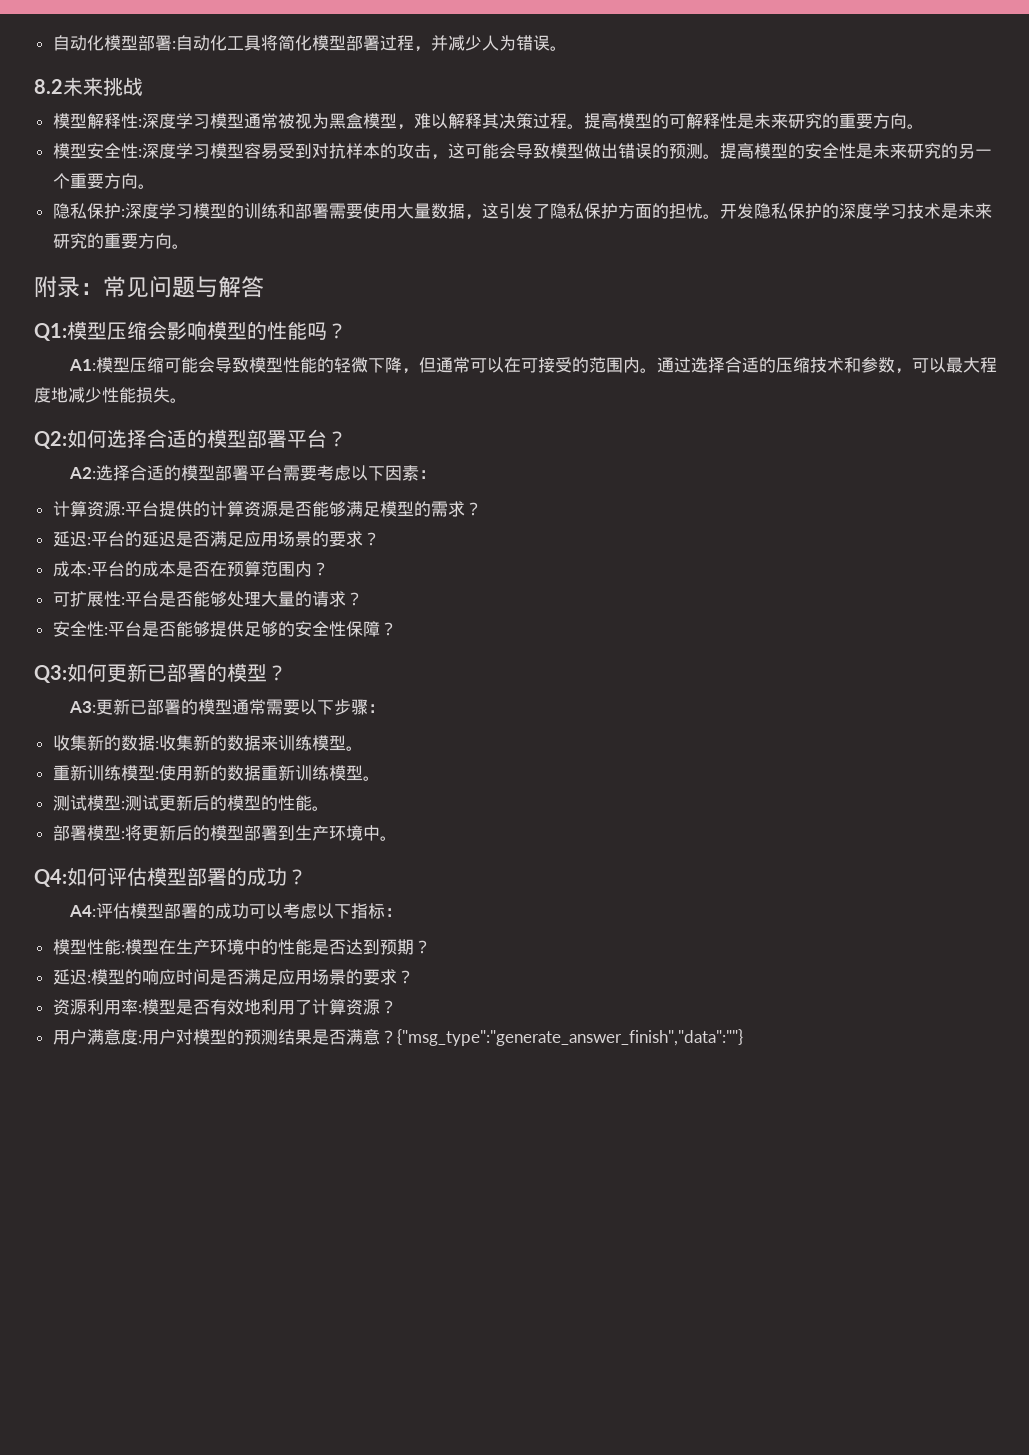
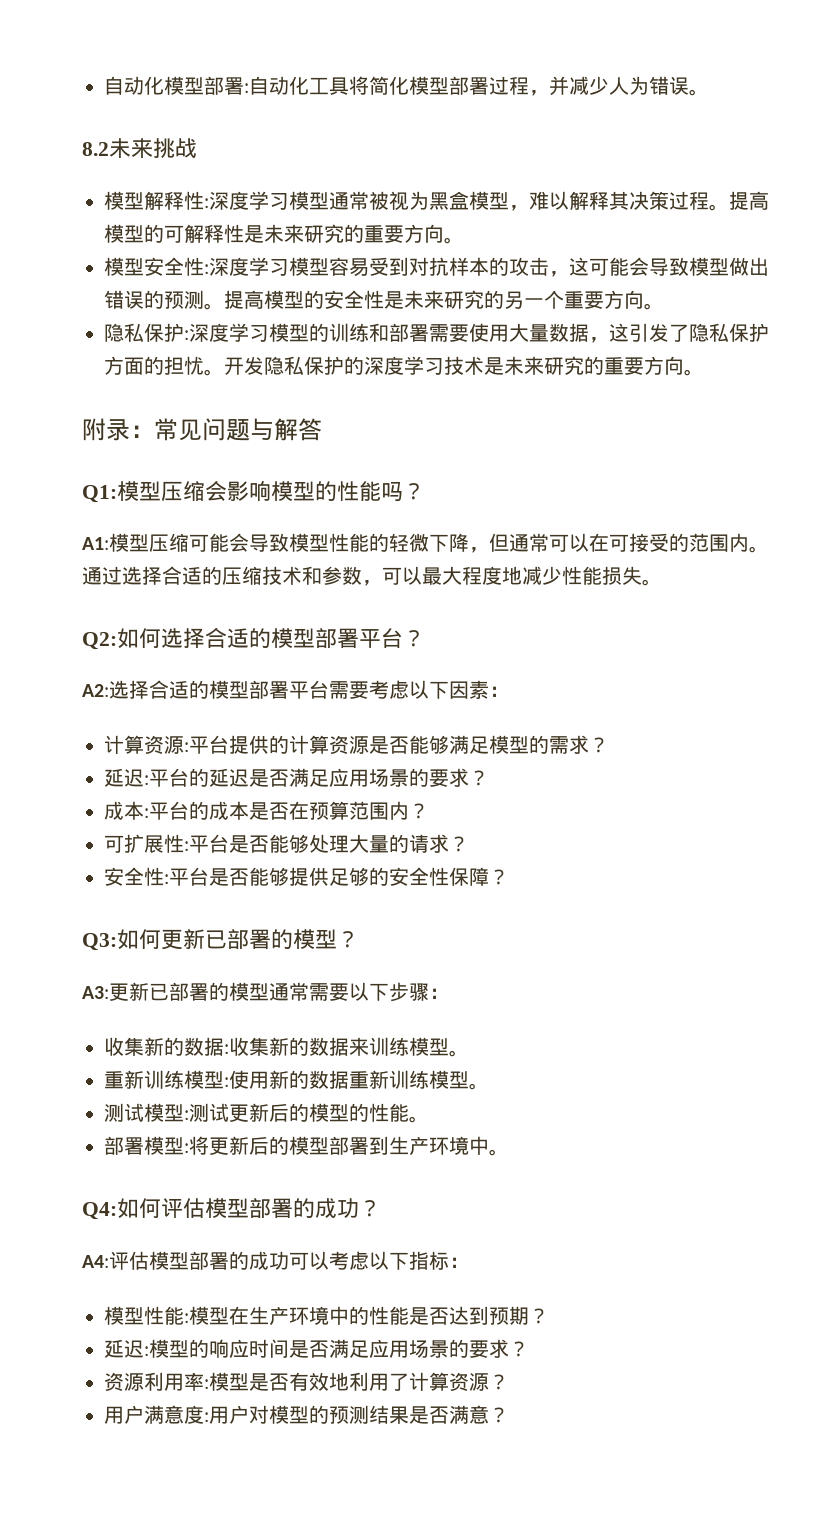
[396,1029,743,1046] {"msg_type":"generate_answer_finish","data":""} -> (509, 1415) none

